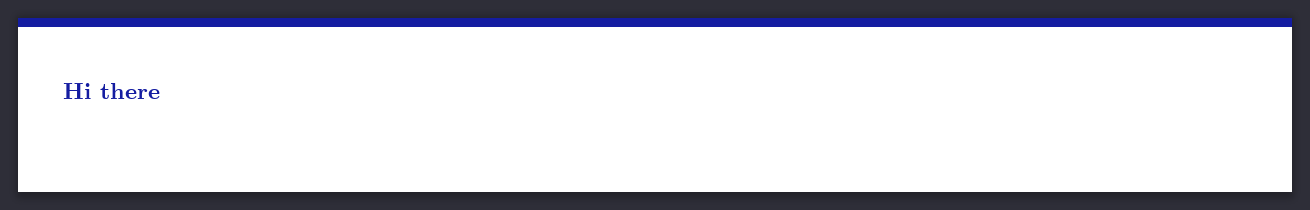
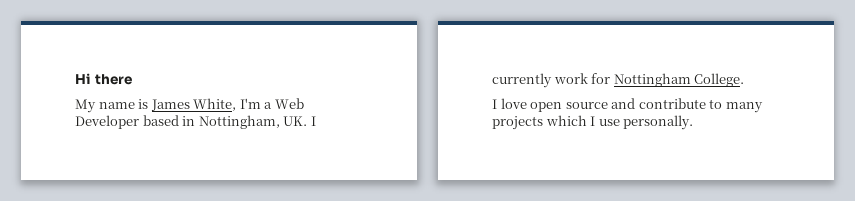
(160, 91) none -> [75,98,304,113] [75,115,316,129] [492,73,745,88] [492,98,763,113] [492,115,694,130] // My name is James White, I'm a Web Developer based in Nottingham, UK. I currently work for Nottingham College. // I love open source and contribute to many projects which I use personally.

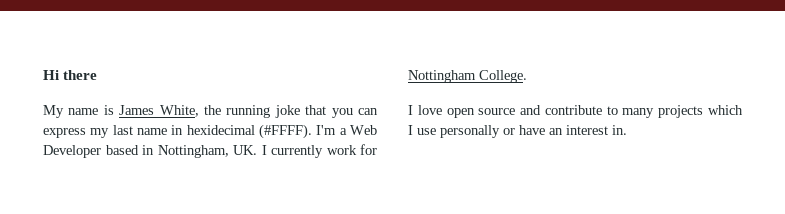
(237, 104) none -> [204,105,378,118] [43,124,312,139] the running joke that you can express my last name in hexidecimal (#FFFF).
[623,115,694,130] personally. -> [440,125,627,138] personally or have an interest in.

